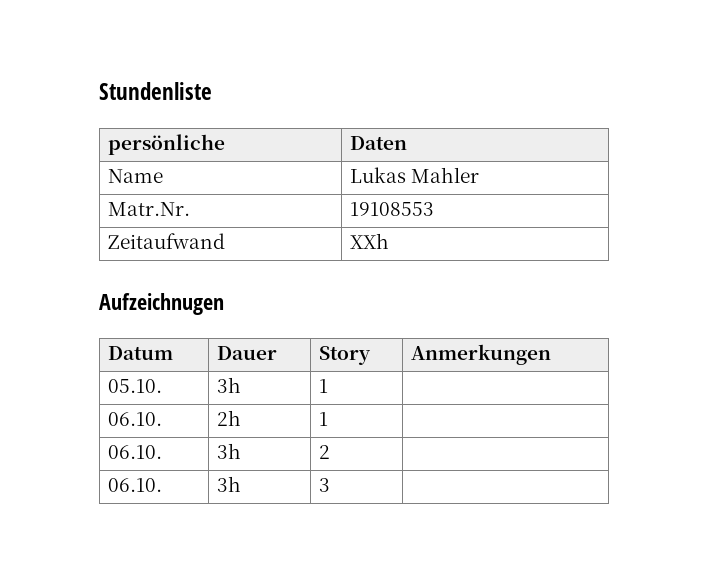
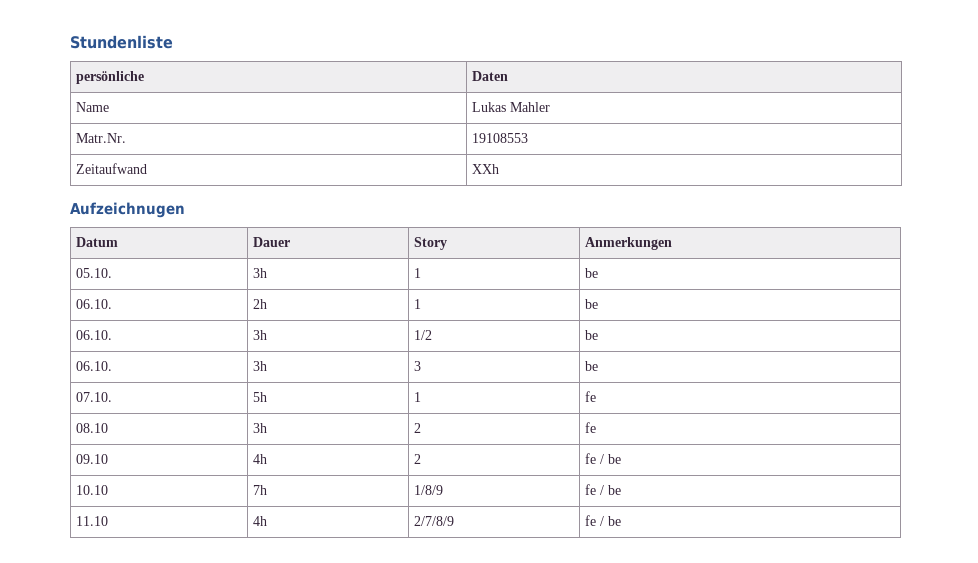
(329, 386) none -> [585,268,599,278] be
[108,445,163,459] [217,443,242,459] [319,445,331,459] // 06.10. | 3h | 2 | -> [585,299,599,309] [76,330,113,340] [253,330,268,340] [414,330,433,340] [585,330,599,340] be // 06.10. | 3h | 1/2 | be
(331, 485) none -> [585,361,599,371] [76,392,113,402] [253,392,268,402] [414,392,422,402] [585,391,597,402] [76,423,109,433] [253,423,268,433] [414,423,422,433] [585,422,597,433] [76,454,109,464] [253,454,268,464] [414,454,422,464] [585,453,622,464] [76,485,109,495] [253,485,268,495] [414,485,444,495] [585,484,622,495] [76,516,109,526] [253,516,268,526] [414,516,455,526] [585,515,622,526] be // 07.10. | 5h | 1 | fe // 08.10 | 3h | 2 | fe // 09.10 | 4h | 2 | fe / be // 10.10 | 7h | 1/8/9 | fe / be // 11.10 | 4h | 2/7/8/9 | fe / be

